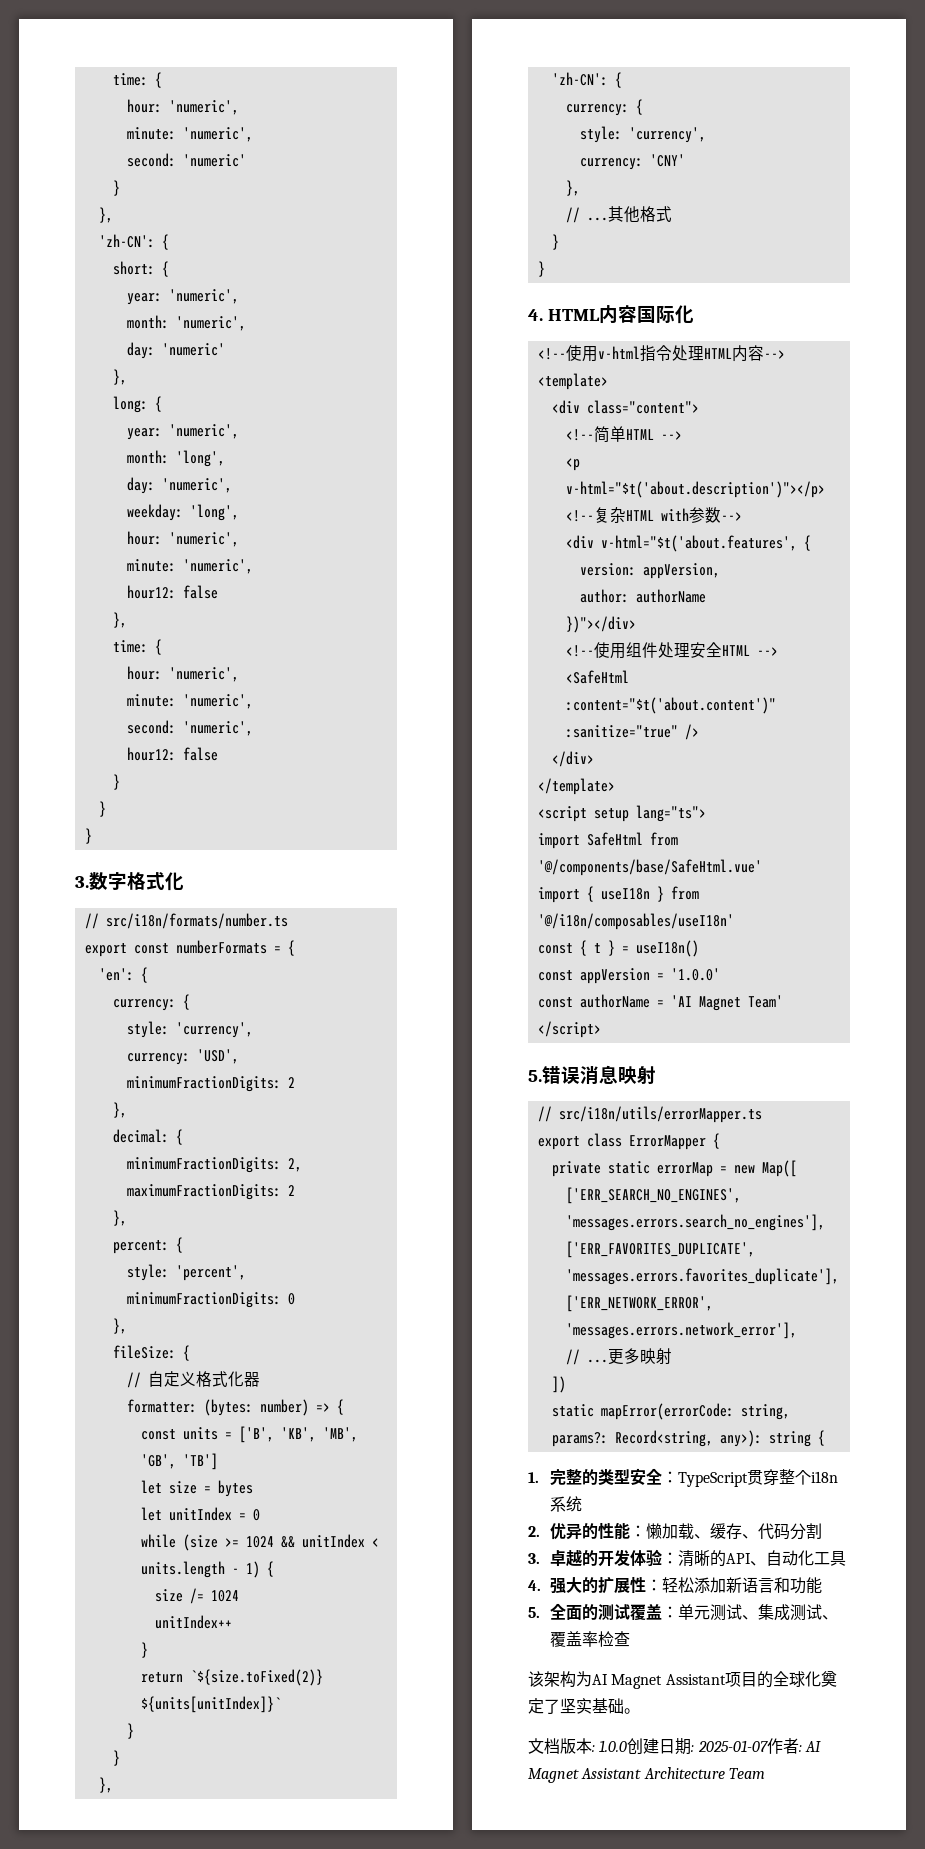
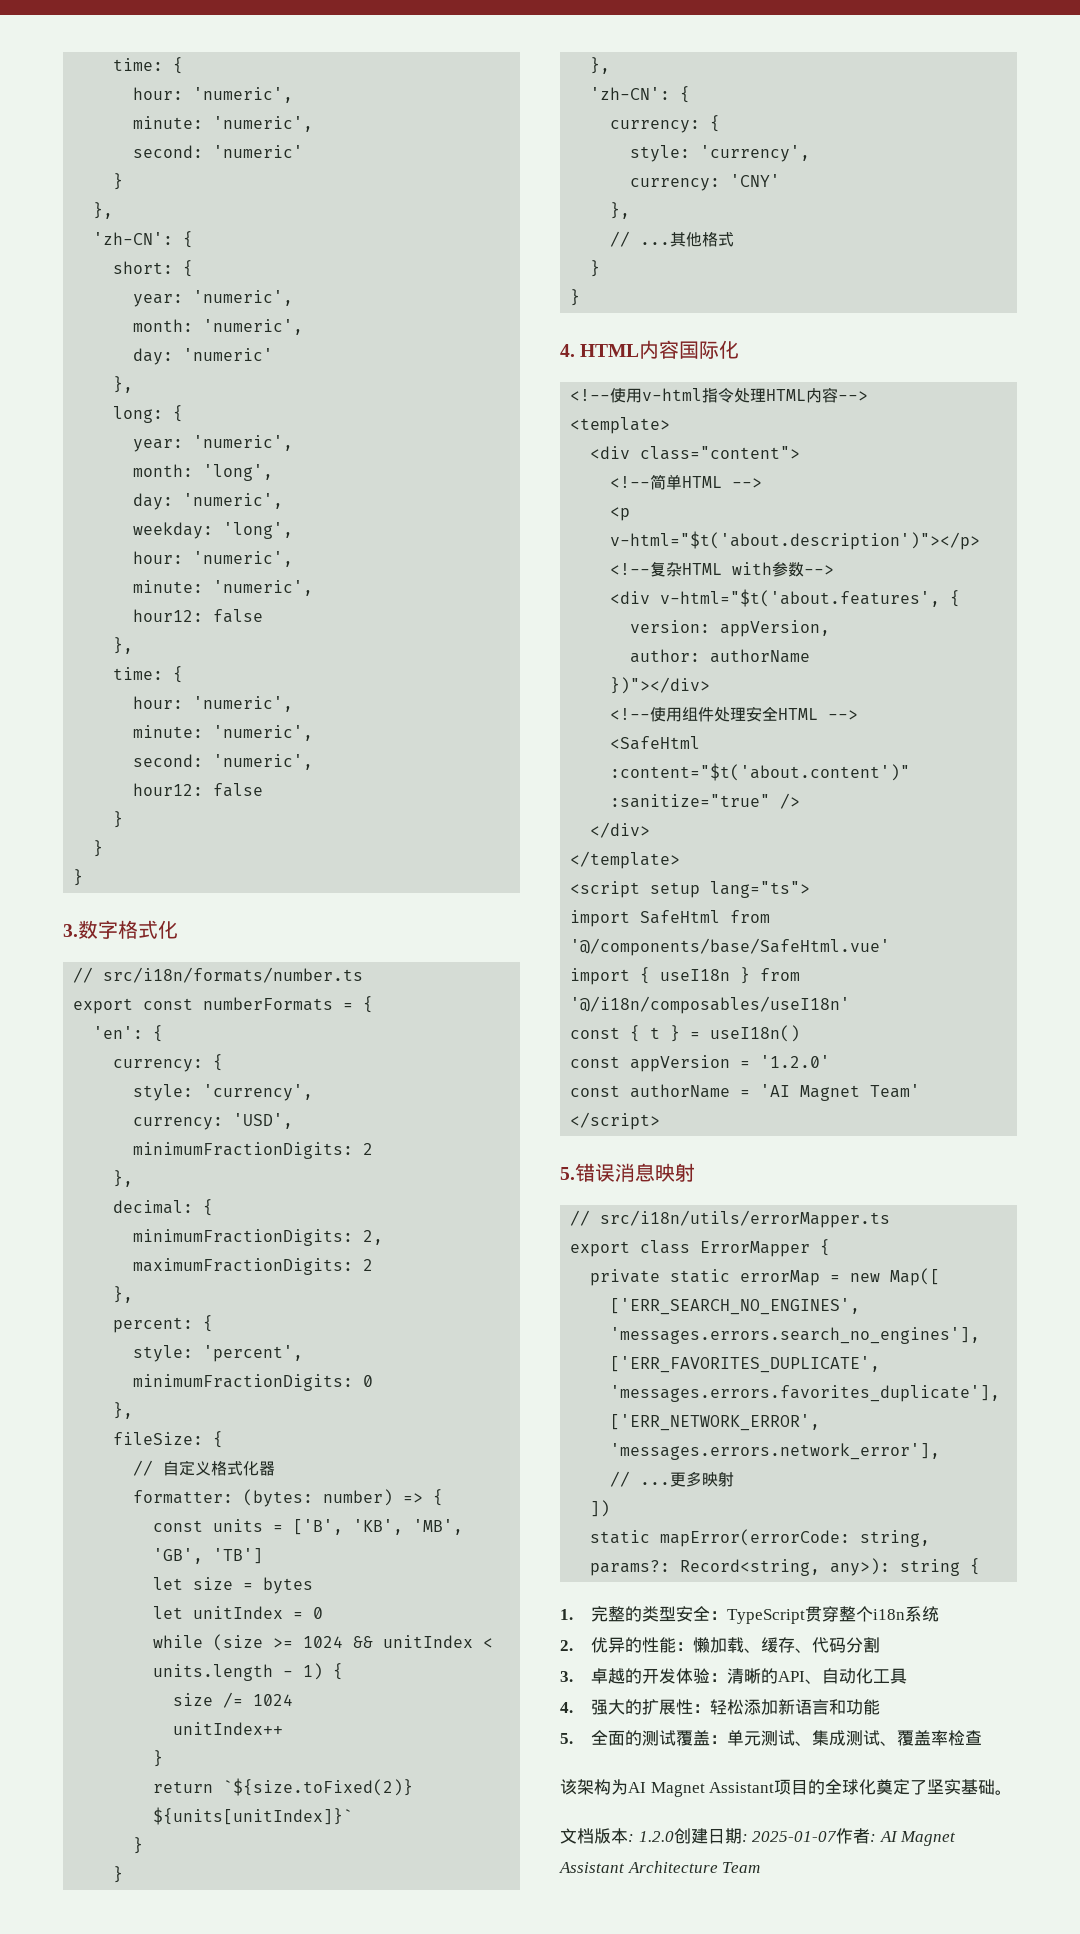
[670,968,720,981] '1.0.0' -> [760,1055,831,1068] '1.2.0'
[599,1740,628,1752] 1.0.0 -> [638,1831,674,1842] 1.2.0

